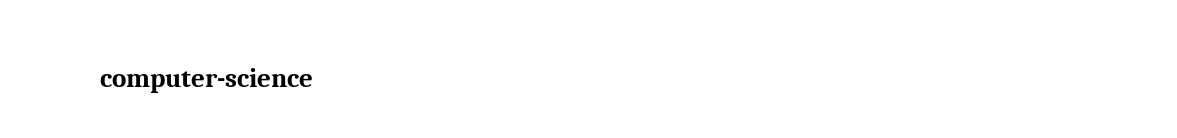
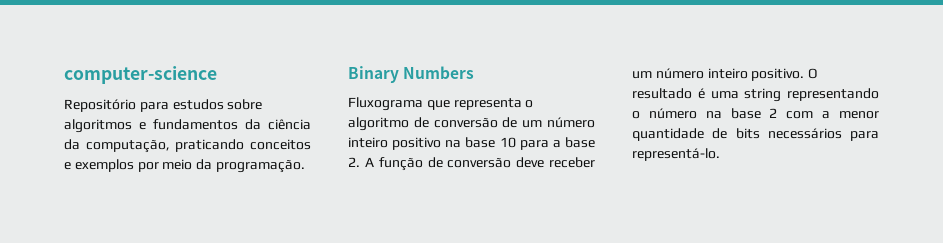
(313, 80) none -> [64,99,263,112] [64,119,311,133] [64,139,311,153] [64,159,305,173] [348,66,475,83] [348,97,534,111] [348,117,595,131] [348,137,595,150] [348,157,595,171] [632,68,819,81] [632,88,879,102] [632,108,879,119] [632,128,879,141] [632,148,720,161] // Repositório para estudos sobre algoritmos e fundamentos da ciência da computação, praticando conceitos e exemplos por meio da programação. // Binary Numbers // Fluxograma que representa o algoritmo de conversão de um número inteiro positivo na base 10 para a base 2. A função de conversão deve receber um número inteiro positivo. O resultado é uma string representando o número na base 2 com a menor quantidade de bits necessários para representá-lo.

